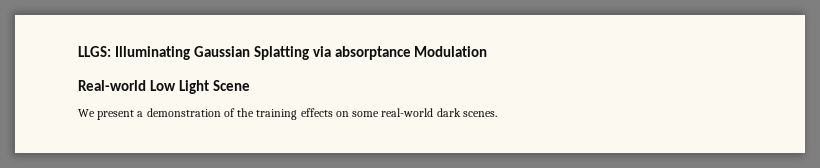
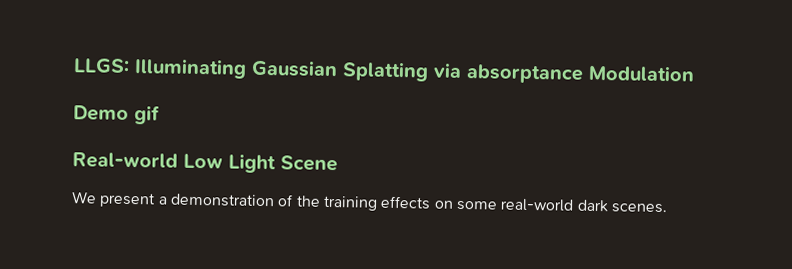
(488, 51) none -> [73,105,160,125] // Demo gif

